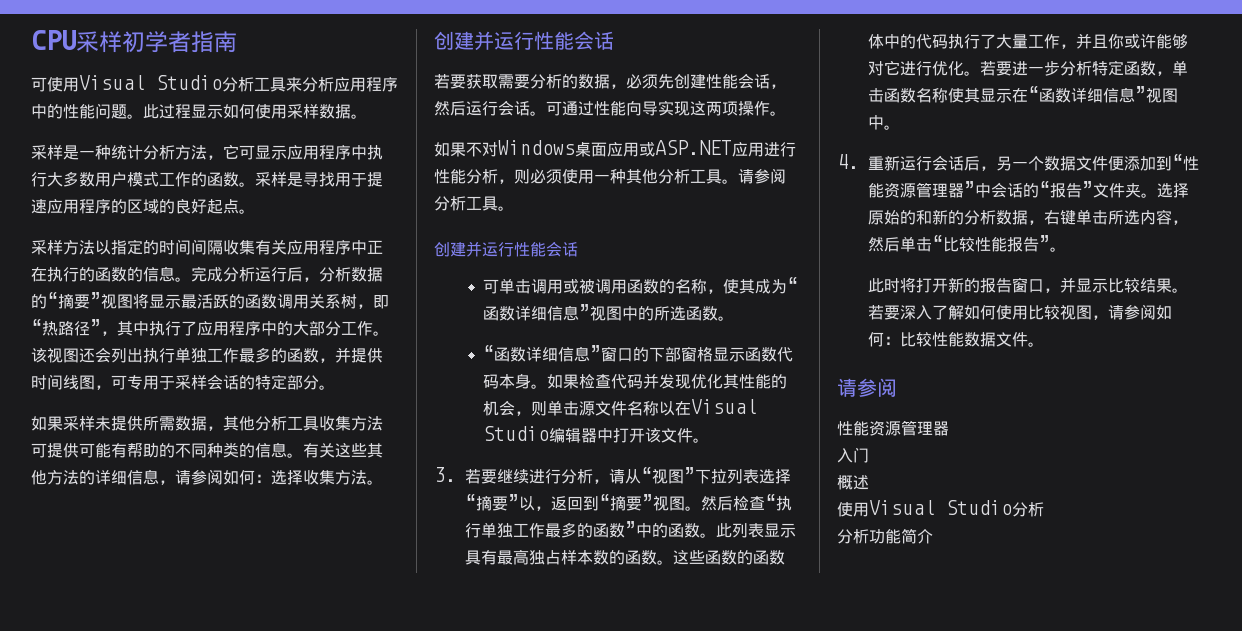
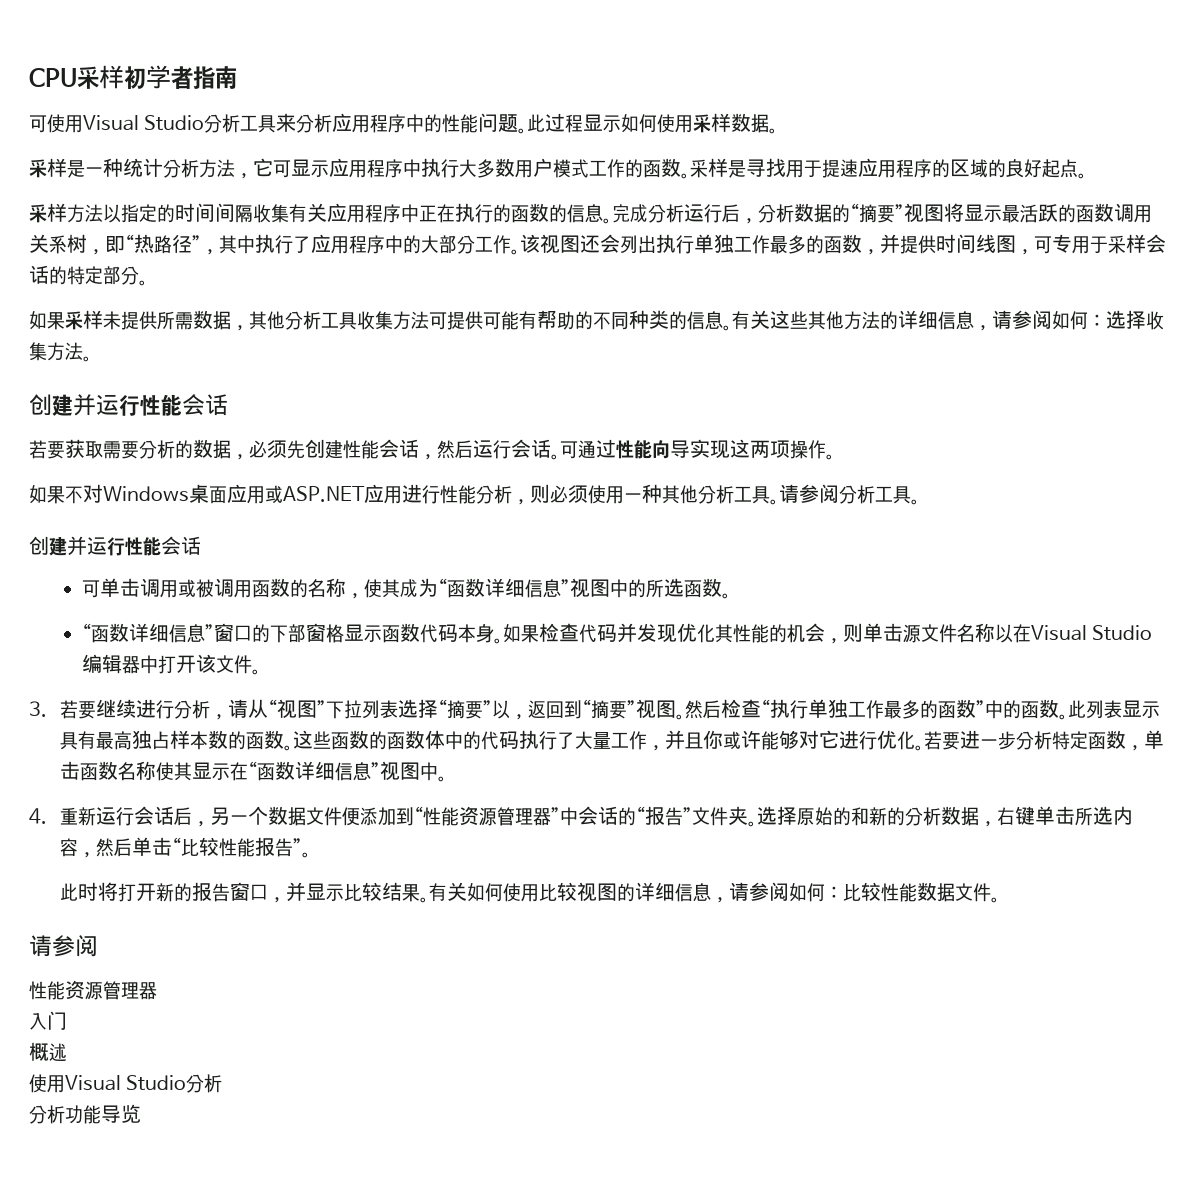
[868,305,965,320] 若要深入了解 -> [429,882,468,902] 有关
(1093, 312) none -> [617,882,712,902] 的详细信息
[901,528,933,544] 简介 -> [101,1104,141,1123] 导览

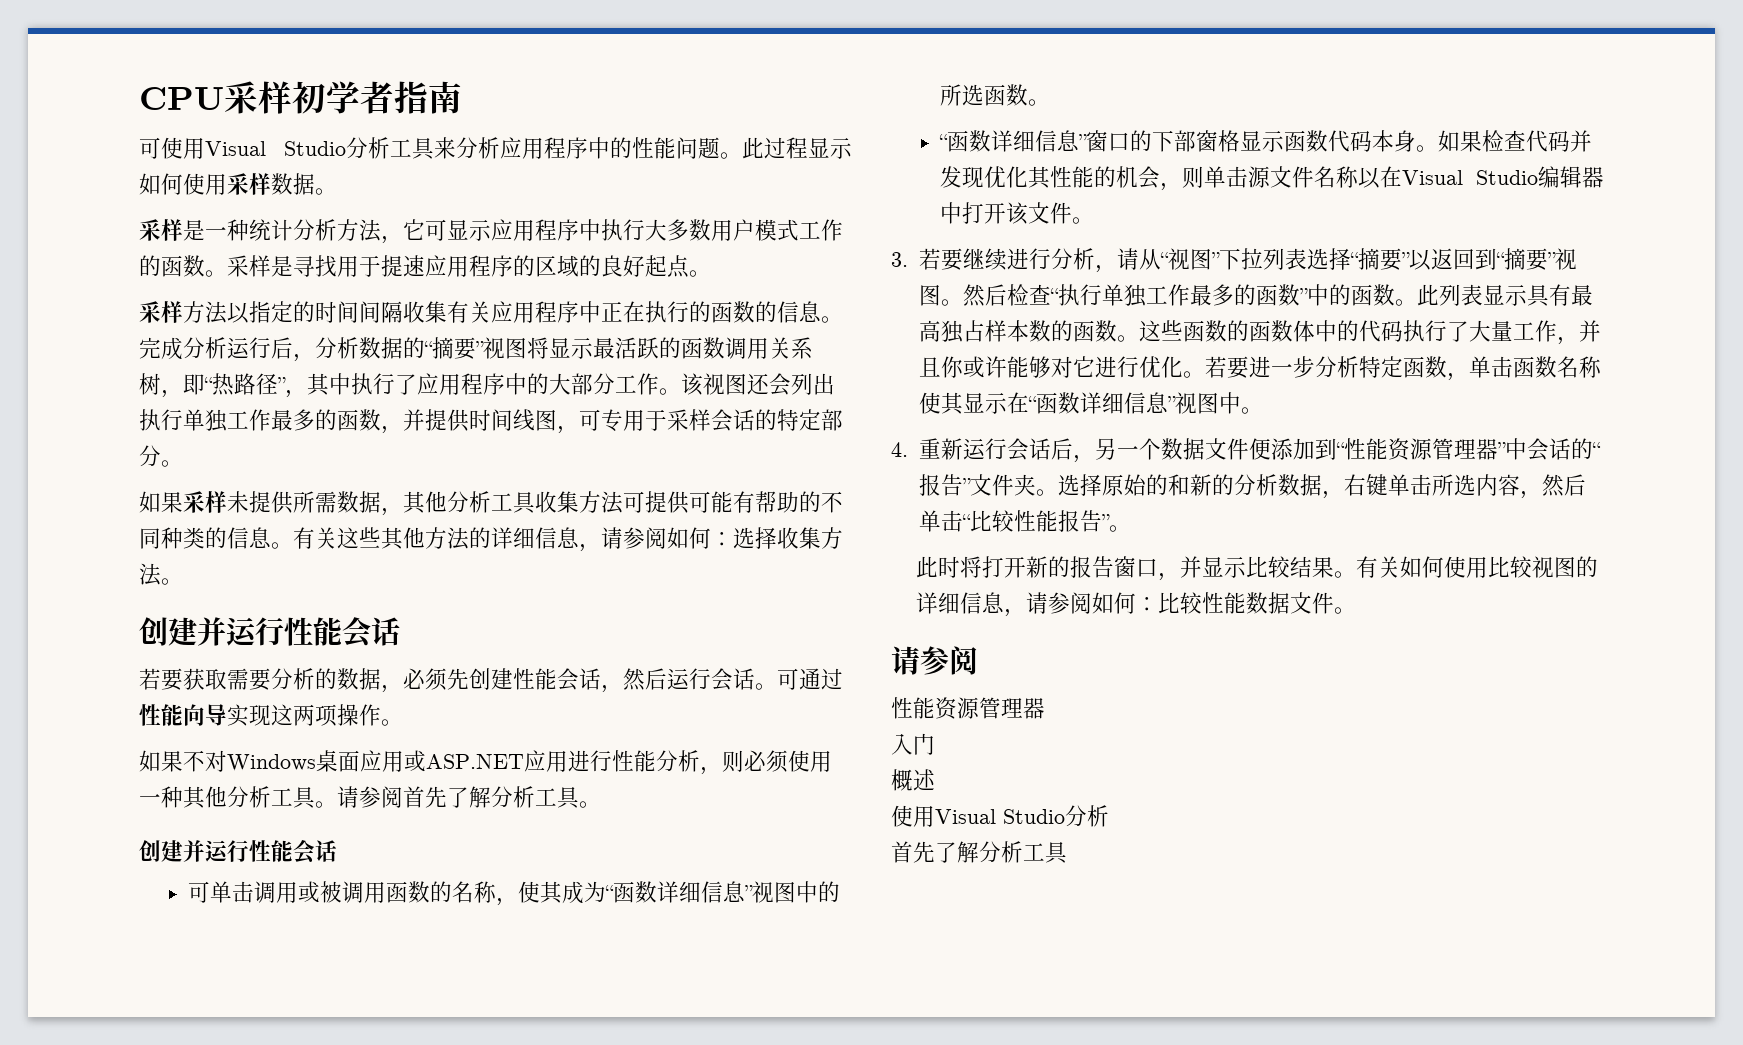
(839, 493) none -> [403,786,491,808] 首先了解
[510,714,529,720] ， -> (1431, 260) none
[29,1104,141,1124] 分析功能导览 -> [891,841,1068,864] 首先了解分析工具

